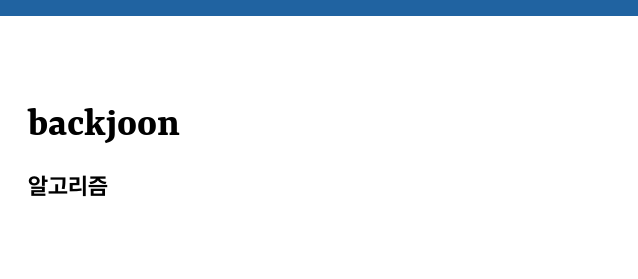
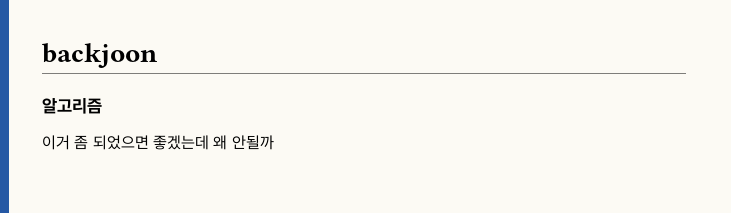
(108, 186) none -> [42,135,274,150] // 이거 좀 되었으면 좋겠는데 왜 안될까

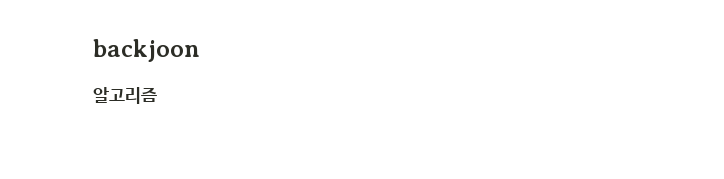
[42,135,274,150] // 이거 좀 되었으면 좋겠는데 왜 안될까 -> (157, 95) none

